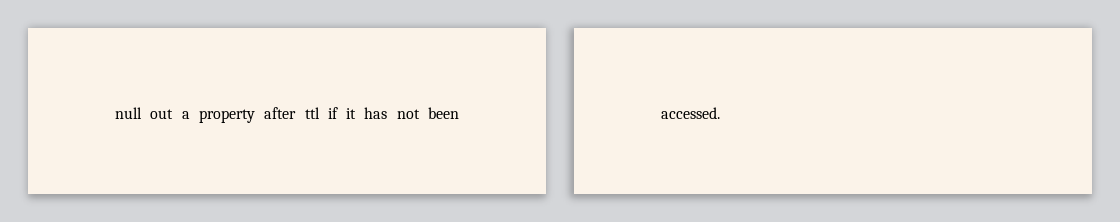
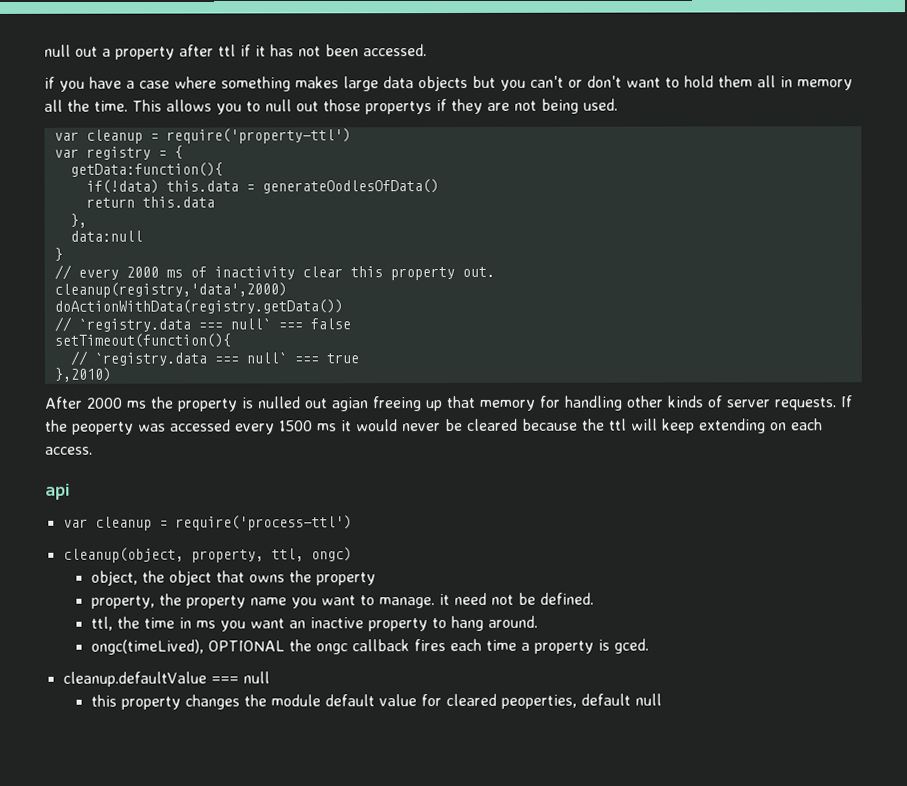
(720, 113) none -> [44,75,853,92] [44,98,618,115] [53,128,351,144] [53,145,183,160] [69,162,223,177] [85,179,439,194] [85,196,215,208] [69,213,87,228] [69,230,143,242] [53,247,63,261] [53,264,495,281] [53,282,287,298] [53,299,343,314] [53,316,351,332] [53,333,231,348] [69,350,359,366] [53,367,111,382] [45,395,853,412] [45,418,823,435] [45,446,93,455] [45,483,70,500] [62,515,352,531] [62,547,352,563] [90,570,376,586] [90,592,594,609] [90,615,538,632] [90,638,649,655] [62,671,270,687] [90,693,662,710] // if you have a case where something makes large data objects but you can't or don't want to hold them all in memory all the time. This allows you to null out those propertys if they are not being used. // var cleanup = require('property-ttl') // var registry = { // getData:function(){ // if(!data) this.data = generateOodlesOfData() // return this.data // }, // data:null // } // // every 2000 ms of inactivity clear this property out. // cleanup(registry,'data',2000) // doActionWithData(registry.getData()) // // `registry.data === null` === false // setTimeout(function(){ // // `registry.data === null` === true // },2010) // After 2000 ms the property is nulled out agian freeing up that memory for handling other kinds of server requests. If the peoperty was accessed every 1500 ms it would never be cleared because the ttl will keep extending on each access. // api // var cleanup = require('process-ttl') // cleanup(object, property, ttl, ongc) // object, the object that owns the property // property, the property name you want to manage. it need not be defined. // ttl, the time in ms you want an inactive property to hang around. // ongc(timeLived), OPTIONAL the ongc callback fires each time a property is gced. // cleanup.defaultValue === null // this property changes the module default value for cleared peoperties, default null

